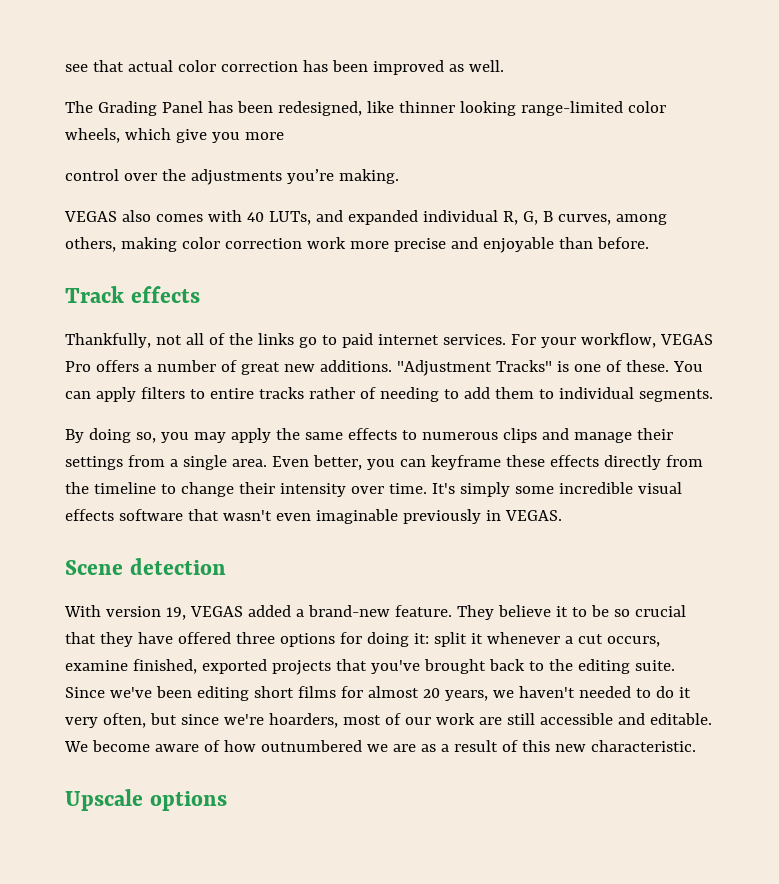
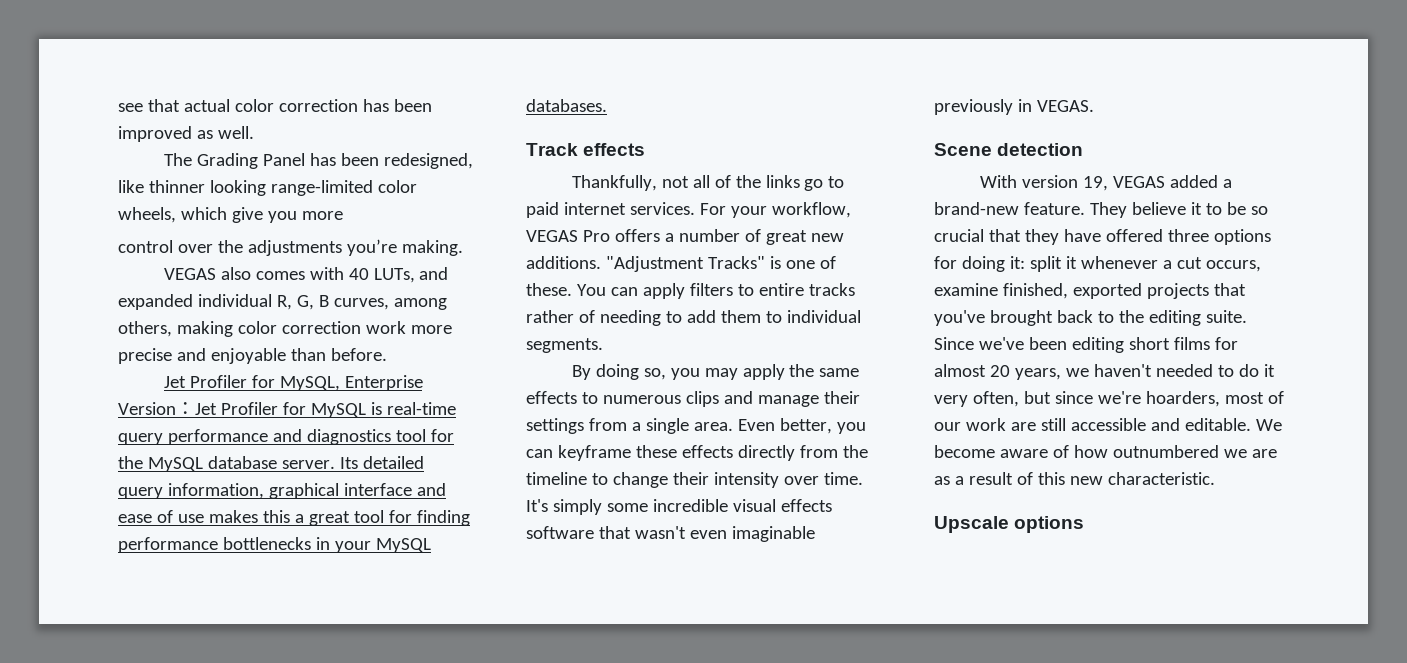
(649, 243) none -> [163,375,423,391] [118,402,456,418] [118,429,454,445] [118,456,424,472] [118,483,446,499] [118,510,470,526] [118,537,431,553] [526,99,607,112] // Jet Profiler for MySQL, Enterprise Version：Jet Profiler for MySQL is real-time query performance and diagnostics tool for the MySQL database server. Its detailed query information, graphical interface and ease of use makes this a great tool for finding performance bottlenecks in your MySQL databases.

